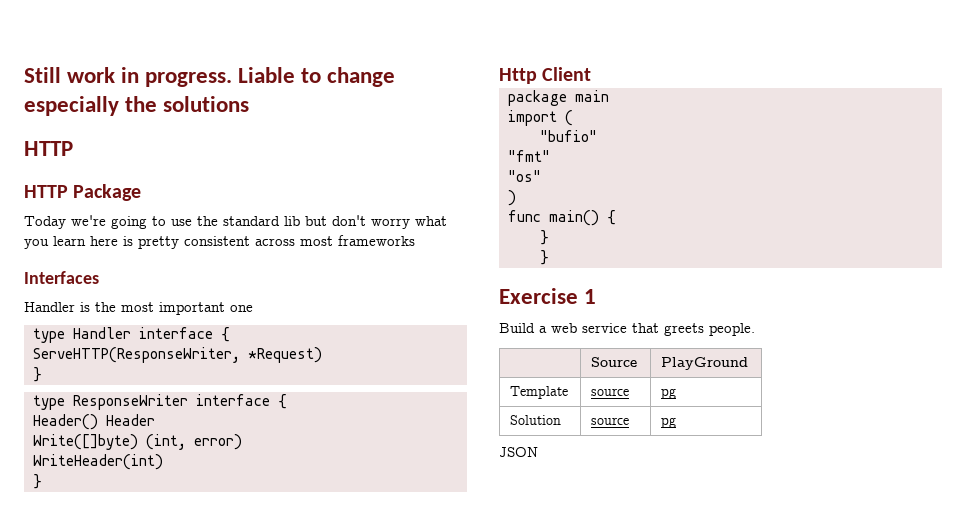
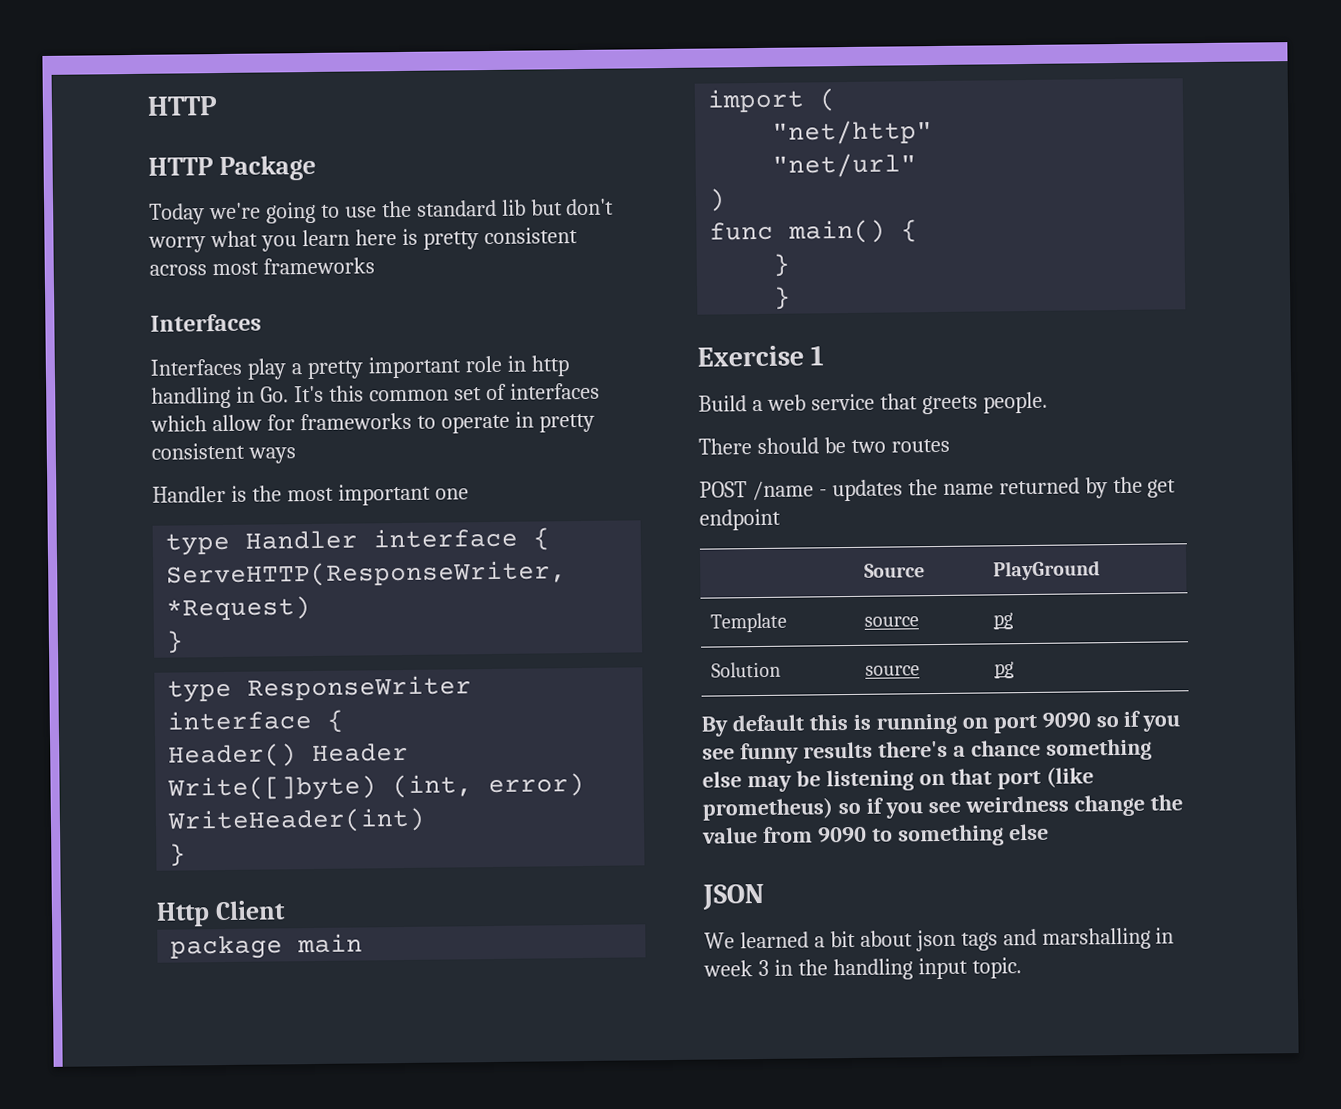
[24,67,396,87] [24,96,250,116] Still work in progress. Liable to change especially the solutions // -> (147, 106) none
(99, 277) none -> [150,355,570,380] [151,382,600,409] [150,411,595,434] [151,442,296,464] // Interfaces play a pretty important role in http handling in Go. It's this common set of interfaces which allow for frameworks to operate in pretty consistent ways
[540,130,597,142] [508,150,550,162] [508,170,541,182] "bufio" // "fmt" // "os" -> [772,120,934,145] [772,153,918,178] "net/http" // "net/url"
(755, 329) none -> [698,437,950,455] [699,476,1177,502] [699,508,781,531] // There should be two routes // POST /name - updates the name returned by the get endpoint
[499,447,538,457] JSON -> [701,710,1182,737] [702,738,1152,765] [702,766,1094,793] [702,794,1183,821] [702,823,1049,847] [702,883,764,911] [704,927,1175,952] [703,957,1022,981] By default this is running on port 9090 so if you see funny results there's a chance something else may be listening on that port (like prometheus) so if you see weirdness change the value from 9090 to something else // JSON // We learned a bit about json tags and marshalling in week 3 in the handling input topic.

